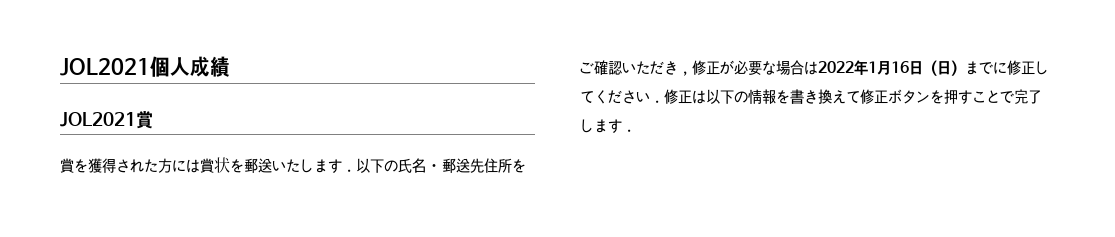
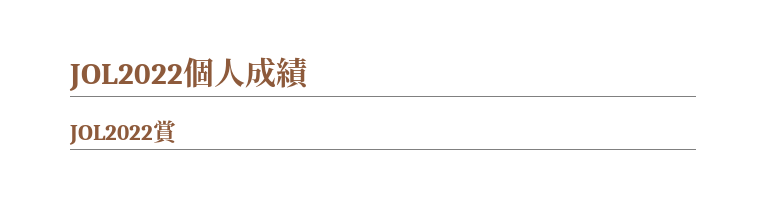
[60,58,150,76] JOL2021 -> [69,64,183,91] JOL2022
[60,111,153,129] [60,157,526,173] [580,60,1049,76] [580,89,1042,104] [580,119,636,133] JOL2021賞 // 賞を獲得された方には賞状を郵送いたします．以下の氏名・郵送先住所をご確認いただき，修正が必要な場合は2022年1月16日（日）までに修正してください．修正は以下の情報を書き換えて修正ボタンを押すことで完了します． -> [69,120,179,145] JOL2022賞

